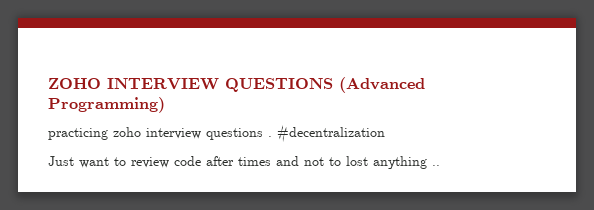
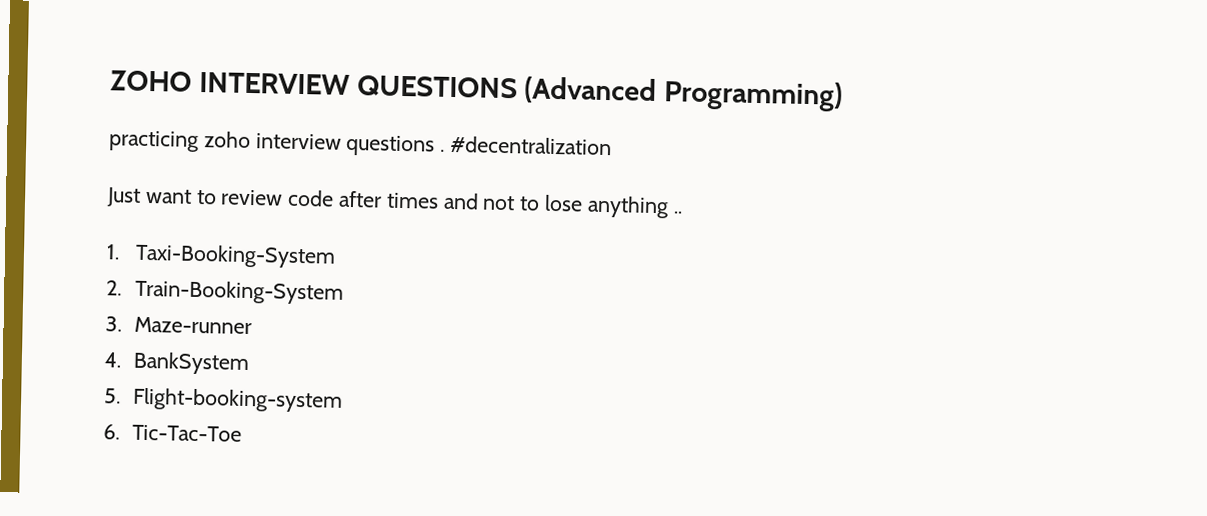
[346,156,368,166] lost -> [544,194,584,212] lose
(440, 165) none -> [106,243,337,269] [106,279,345,305] [105,316,253,335] [104,351,251,376] [104,387,344,413] [103,424,243,442] // 1. Taxi-Booking-System // 2. Train-Booking-System // 3. Maze-runner // 4. BankSystem // 5. Flight-booking-system // 6. Tic-Tac-Toe

